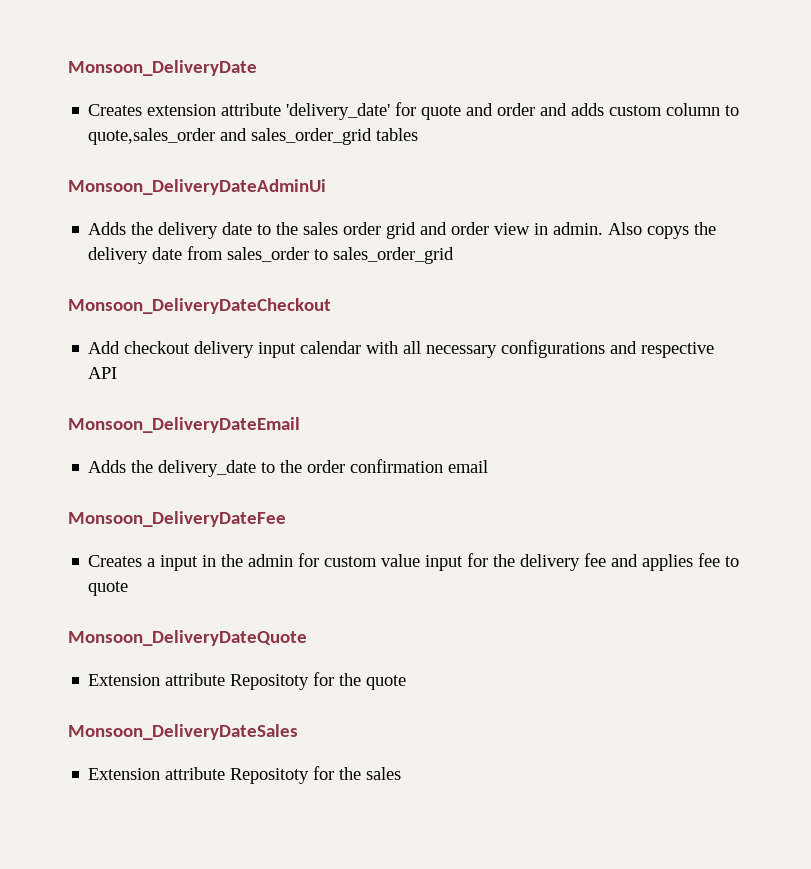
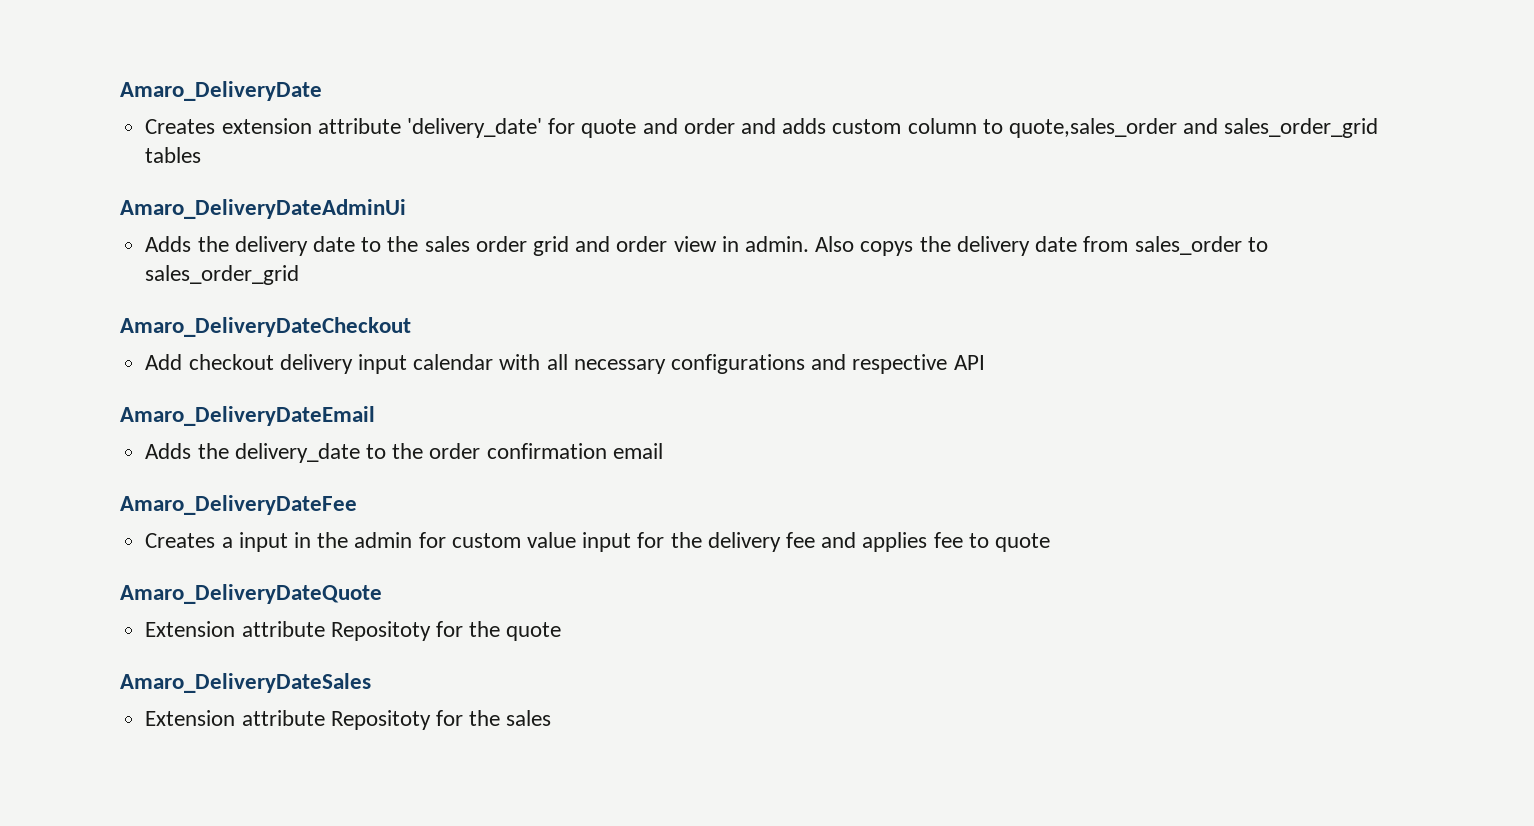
[68,60,257,76] Monsoon_DeliveryDate -> [120,81,322,101] Amaro_DeliveryDate
[68,179,326,195] Monsoon_DeliveryDateAdminUi -> [120,199,406,219] Amaro_DeliveryDateAdminUi
[68,298,331,314] Monsoon_DeliveryDateCheckout -> [120,317,411,337] Amaro_DeliveryDateCheckout
[68,417,300,433] Monsoon_DeliveryDateEmail -> [120,406,375,426] Amaro_DeliveryDateEmail
[68,511,286,527] Monsoon_DeliveryDateFee -> [120,495,357,515] Amaro_DeliveryDateFee
[68,630,307,646] Monsoon_DeliveryDateQuote -> [120,584,382,604] Amaro_DeliveryDateQuote
[68,724,298,740] Monsoon_DeliveryDateSales -> [120,673,371,693] Amaro_DeliveryDateSales

